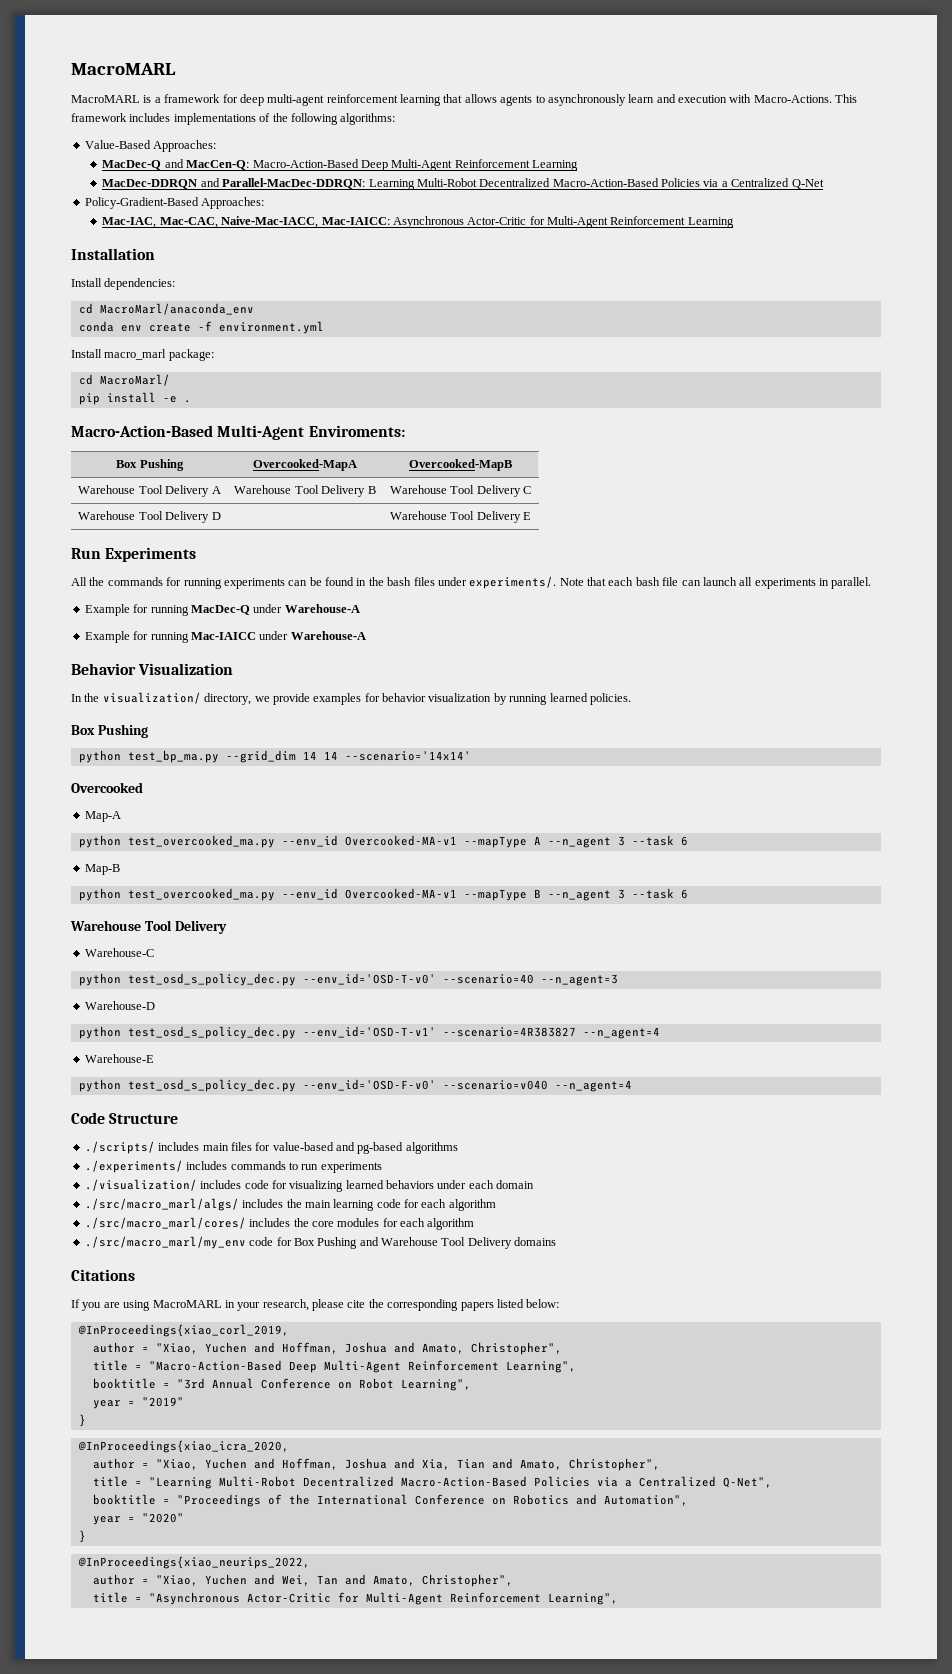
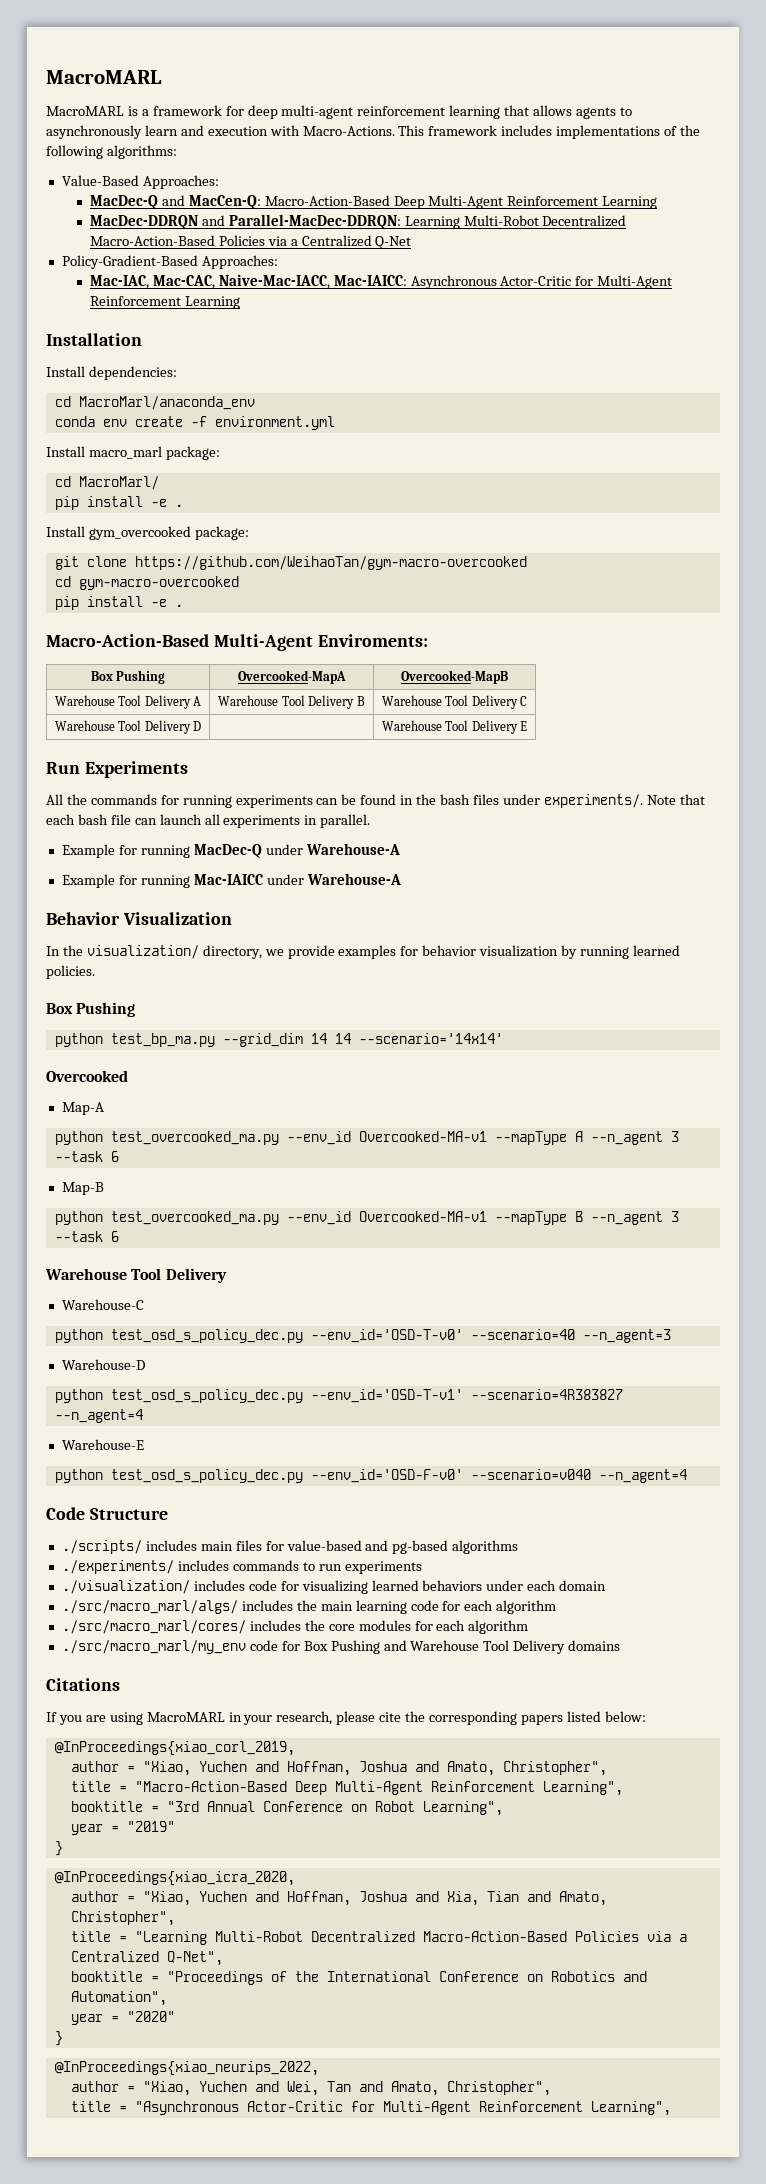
(191, 401) none -> [46,526,249,540] [54,556,527,570] [54,576,239,590] [54,596,183,610] // Install gym_overcooked package: // git clone https://github.com/WeihaoTan/gym-macro-overcooked // cd gym-macro-overcooked // pip install -e .

